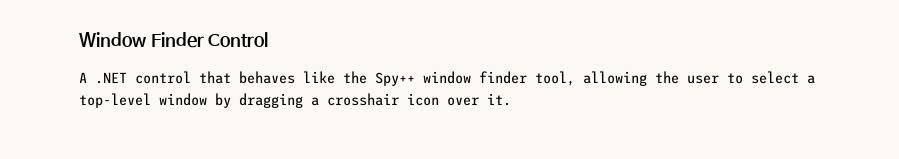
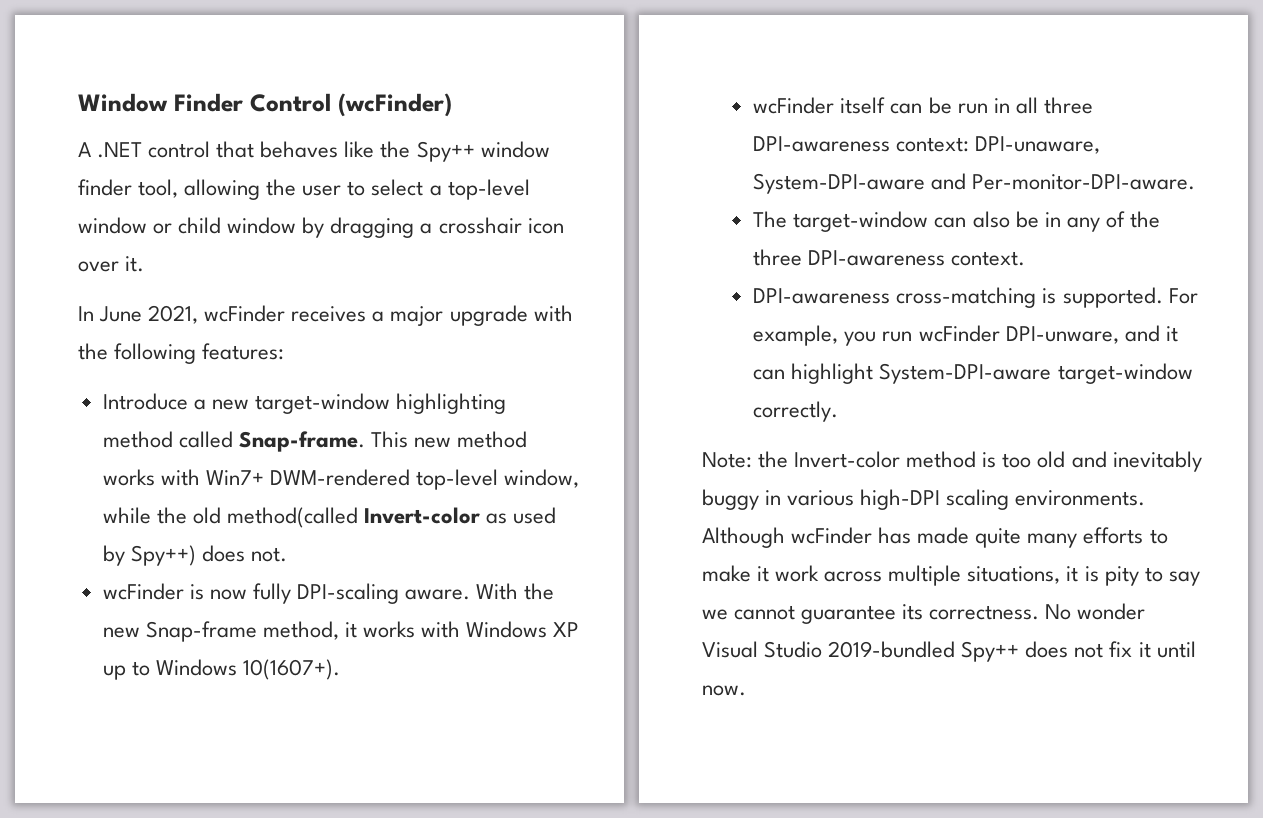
(269, 39) none -> [338,93,452,117] (wcFinder)
(207, 99) none -> [153,217,297,234] or child window
(511, 99) none -> [78,305,573,326] [78,343,285,364] [102,393,507,414] [102,431,528,452] [102,469,580,490] [102,507,557,528] [102,545,287,566] [102,583,555,604] [102,621,580,642] [102,659,340,680] [753,97,1093,114] [753,136,1101,154] [753,173,1196,194] [753,211,1160,232] [753,249,1026,266] [753,287,1198,308] [753,325,1178,346] [753,363,1193,384] [753,401,839,422] [702,451,1202,472] [702,489,1146,510] [702,527,1168,548] [702,565,1200,586] [702,603,1146,624] [702,641,1196,662] [702,685,746,696] // In June 2021, wcFinder receives a major upgrade with the following features: // Introduce a new target-window highlighting method called Snap-frame. This new method works with Win7+ DWM-rendered top-level window, while the old method(called Invert-color as used by Spy++) does not. // wcFinder is now fully DPI-scaling aware. With the new Snap-frame method, it works with Windows XP up to Windows 10(1607+). // wcFinder itself can be run in all three DPI-awareness context: DPI-unaware, System-DPI-aware and Per-monitor-DPI-aware. // The target-window can also be in any of the three DPI-awareness context. // DPI-awareness cross-matching is supported. For example, you run wcFinder DPI-unware, and it can highlight System-DPI-aware target-window correctly. // Note: the Invert-color method is too old and inevitably buggy in various high-DPI scaling environments. Although wcFinder has made quite many efforts to make it work across multiple situations, it is pity to say we cannot guarantee its correctness. No wonder Visual Studio 2019-bundled Spy++ does not fix it until now.

